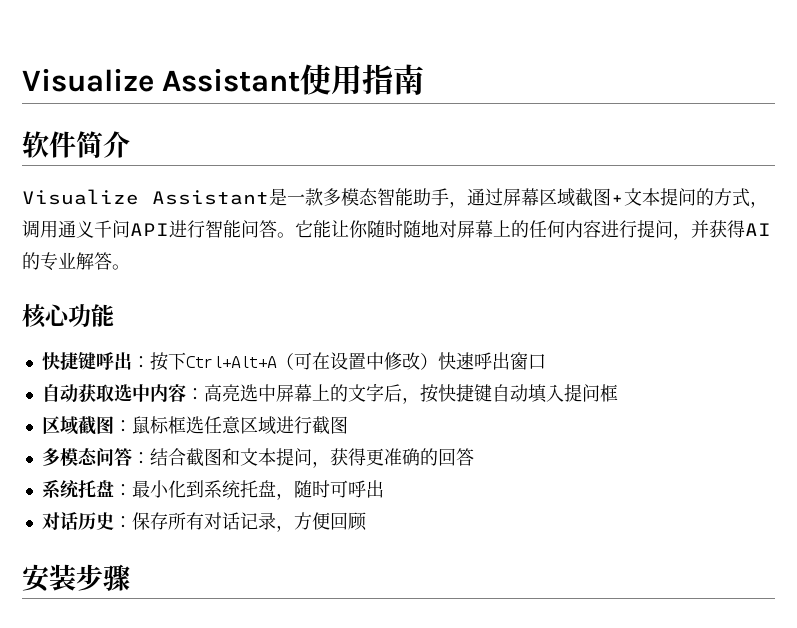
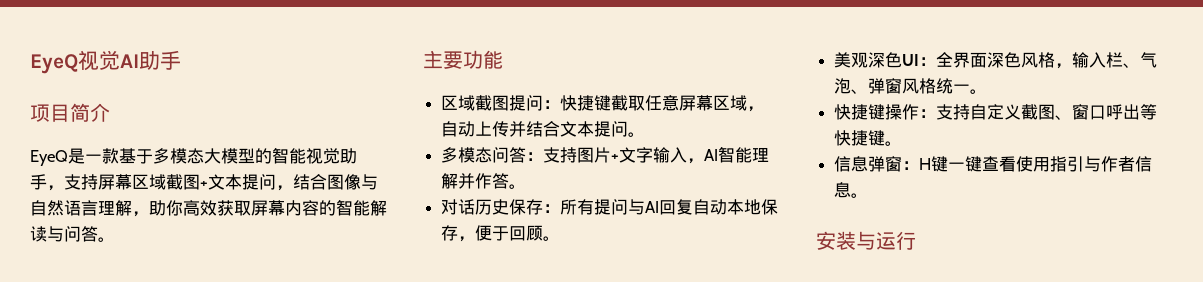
[22,64,425,95] [22,131,130,158] [22,188,503,208] Visualize Assistant使用指南 // 软件简介 // Visualize Assistant是一款多模态智能助手，通过 -> [30,50,181,74] [30,103,110,122] [30,147,357,166] [30,174,98,191] EyeQ视觉AI助手 // 项目简介 // EyeQ是一款基于多模态大模型的智能视觉助手，支持
[696,188,768,208] [22,220,771,240] [22,252,130,271] [22,304,114,329] [41,352,546,371] [41,383,618,404] [41,416,348,435] [41,448,474,468] [41,479,384,500] [41,512,367,532] 的方式，调用通义千问API进行智能问答。它能让你随时随地对屏幕上的任何内容进行提问，并获得AI的专业解答。 // 核心功能 // 快捷键呼出：按下Ctrl+Alt+A（可在设置中修改）快速呼出窗口 // 自动获取选中内容：高亮选中屏幕上的文字后，按快捷键自动填入提问框 // 区域截图：鼠标框选任意区域进行截图 // 多模态问答：结合截图和文本提问，获得更准确的回答 // 系统托盘：最小化到系统托盘，随时可呼出 // 对话历史：保存所有对话记录，方便回顾 -> [276,174,378,191] [30,199,387,217] [30,226,115,242] [423,50,503,69] [441,95,765,112] [441,121,646,137] [441,146,770,164] [441,173,527,189] [441,199,779,215] [441,225,561,242] [834,52,1158,69] [834,78,988,94] [834,104,1158,120] [834,130,903,146] [834,156,1153,172] [834,182,869,198] ，结合图像与自然语言理解，助你高效获取屏幕内容的智能解读与问答。 // 主要功能 // 区域截图提问：快捷键截取任意屏幕区域，自动上传并结合文本提问。 // 多模态问答：支持图片+文字输入，AI智能理解并作答。 // 对话历史保存：所有提问与AI回复自动本地保存，便于回顾。 // 美观深色UI：全界面深色风格，输入栏、气泡、弹窗风格统一。 // 快捷键操作：支持自定义截图、窗口呼出等快捷键。 // 信息弹窗：H键一键查看使用指引与作者信息。
[76,564,130,591] 步骤 -> [856,231,916,250] 与运行

